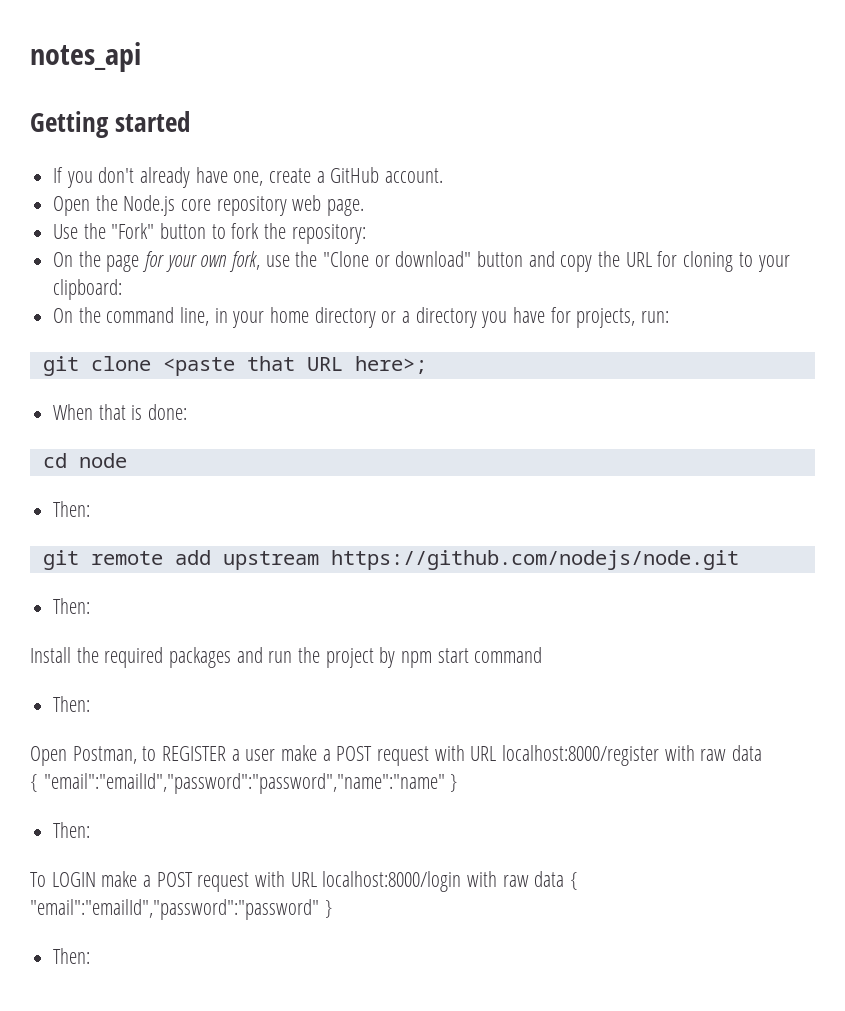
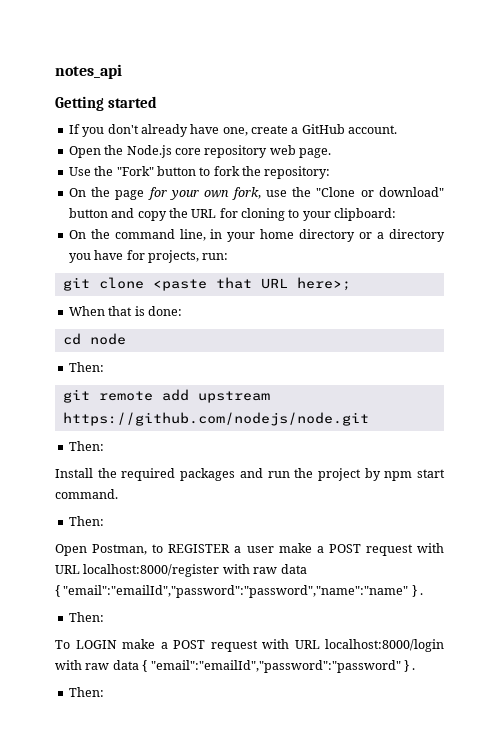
[474,647,543,663] command -> [55,489,118,499] command.
(459, 783) none -> [420,593,424,595] .
(333, 909) none -> [412,668,416,670] .

